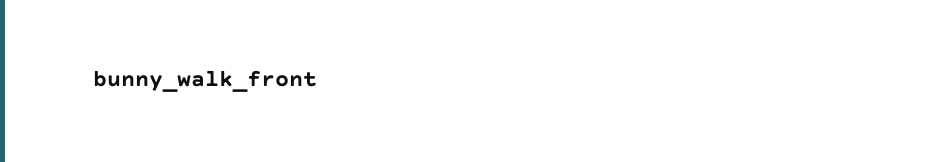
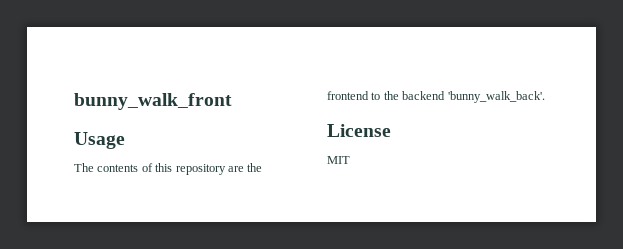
(317, 81) none -> [74,132,125,149] [74,163,263,175] [327,91,545,103] [327,124,391,137] [327,156,350,164] // Usage // The contents of this repository are the frontend to the backend 'bunny_walk_back'. // License // MIT

